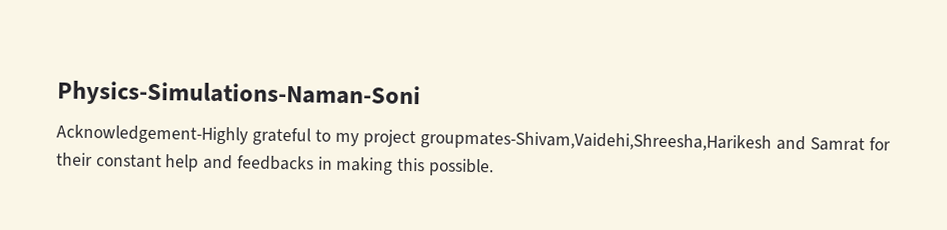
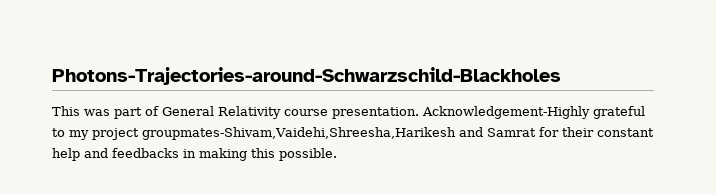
[57,80,421,110] Physics-Simulations-Naman-Soni // -> [52,67,561,85] [52,106,419,119] Photons-Trajectories-around-Schwarzschild-Blackholes // This was part of General Relativity course presentation.

